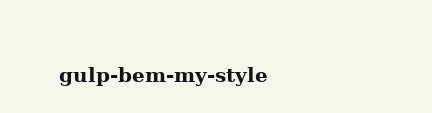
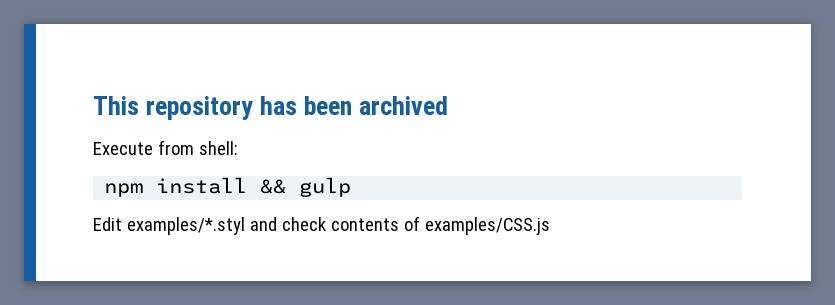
[59,67,268,86] gulp-bem-my-style -> [93,96,449,120] [93,140,238,155] [104,177,352,197] [93,216,550,235] This repository has been archived // Execute from shell: // npm install && gulp // Edit examples/*.styl and check contents of examples/CSS.js

